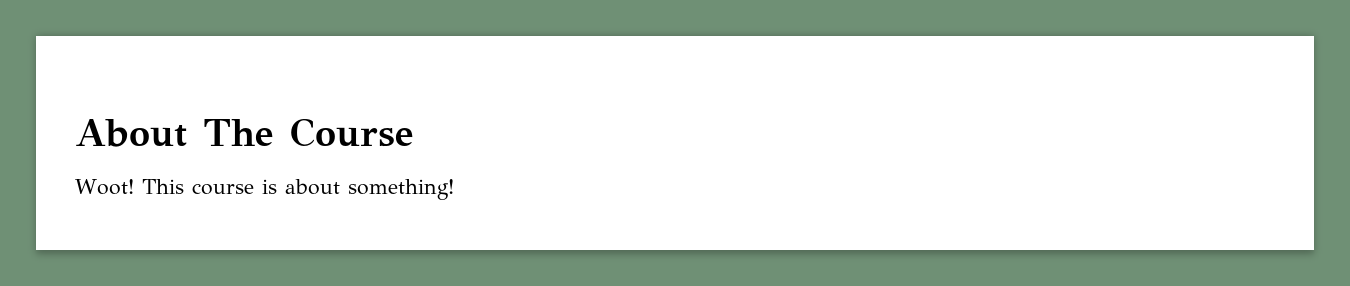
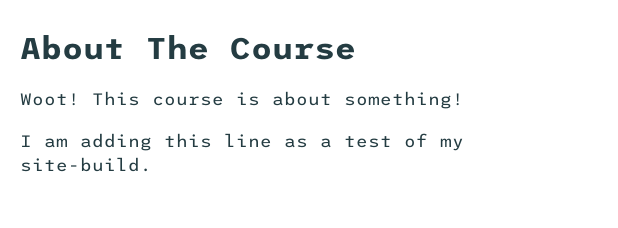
(454, 189) none -> [20,133,464,151] [20,157,152,172] // I am adding this line as a test of my site-build.

